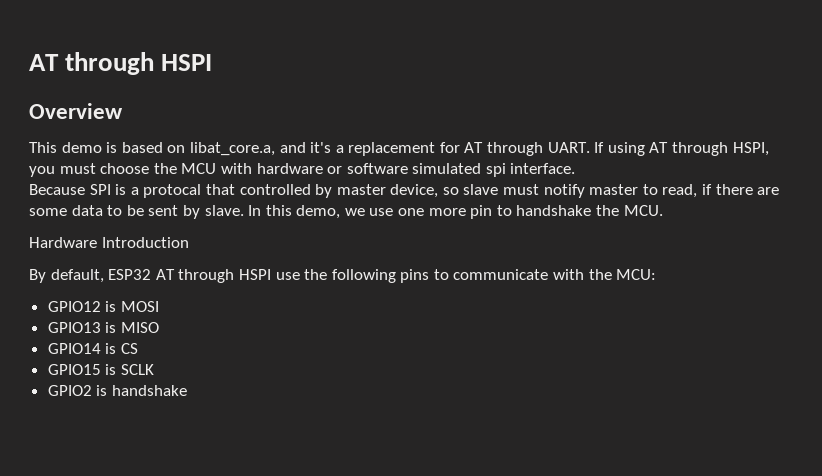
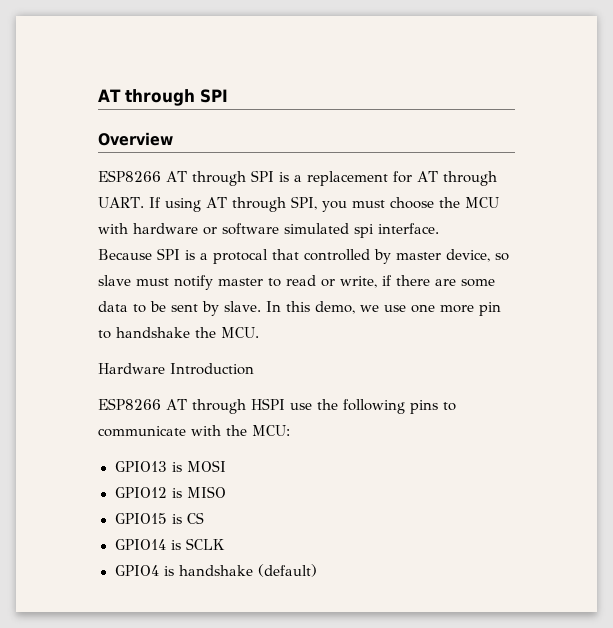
[29,52,213,75] AT through HSPI -> [98,89,228,106] AT through SPI
[29,142,332,156] This demo is based on libat_core.a, and it's -> [98,170,289,186] ESP8266 AT through SPI is
[732,142,769,156] HSPI, -> [290,196,317,210] SPI,
[662,184,698,198] read, -> [286,275,377,288] read or write,
[29,269,152,283] By default, ESP32 -> [98,398,161,410] ESP8266
[47,301,101,312] GPIO12 -> [114,461,167,472] GPIO13
[47,322,101,333] GPIO13 -> [114,487,167,498] GPIO12
[47,343,101,354] GPIO14 -> [114,513,167,524] GPIO15
[47,364,101,375] GPIO15 -> [114,539,166,550] GPIO14
[47,385,92,396] GPIO2 -> [114,565,159,576] GPIO4
(187, 390) none -> [257,564,317,577] (default)

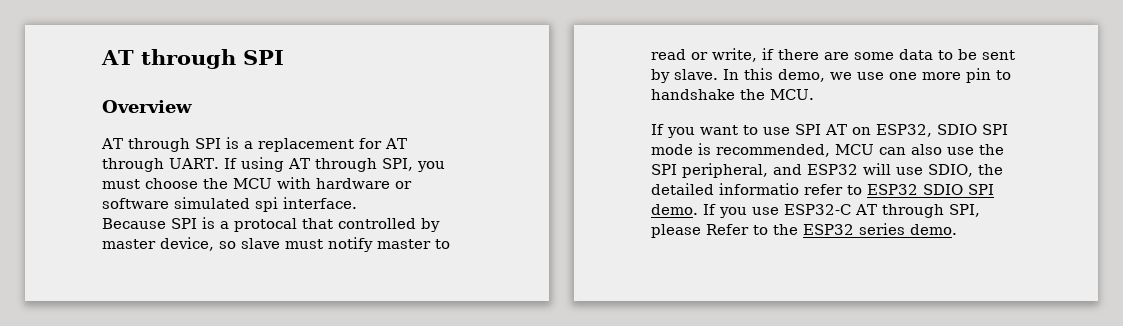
[98,170,161,182] ESP8266 -> (192, 106) none
[98,363,254,375] [98,398,456,414] [98,425,290,437] [114,460,226,472] [114,486,226,498] [114,512,204,524] [114,538,225,550] [114,564,317,577] Hardware Introduction // ESP8266 AT through HSPI use the following pins to communicate with the MCU: // GPIO13 is MOSI // GPIO12 is MISO // GPIO15 is CS // GPIO14 is SCLK // GPIO4 is handshake (default) -> [651,124,1008,138] [651,143,1004,157] [651,163,1003,178] [651,183,994,195] [651,204,980,218] [651,223,957,238] If you want to use SPI AT on ESP32, SDIO SPI mode is recommended, MCU can also use the SPI peripheral, and ESP32 will use SDIO, the detailed informatio refer to ESP32 SDIO SPI demo. If you use ESP32-C AT through SPI, please Refer to the ESP32 series demo.

